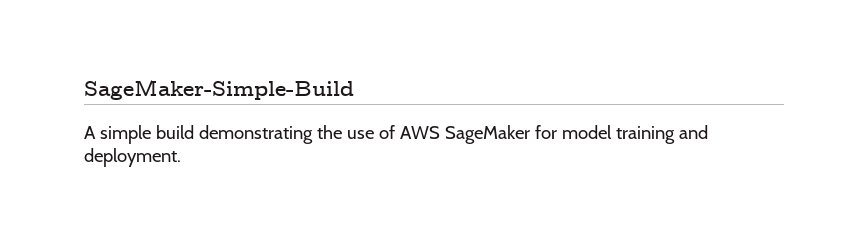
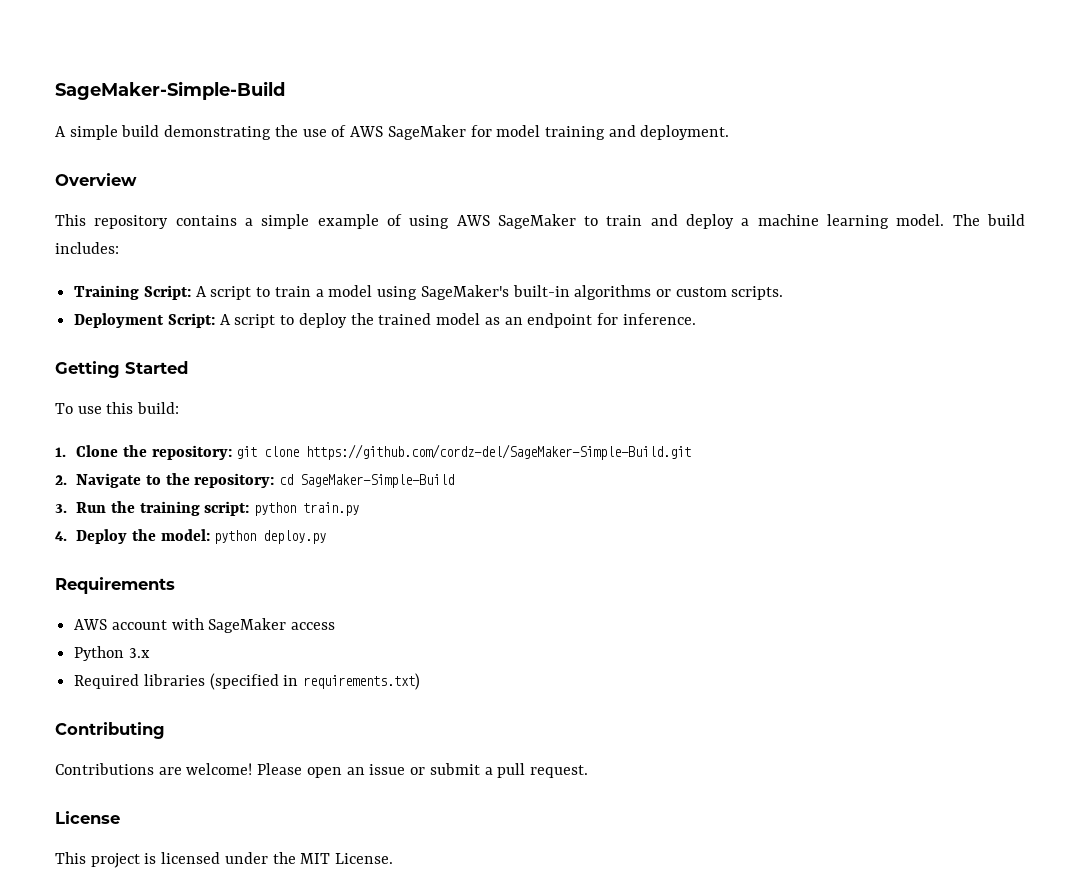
(181, 157) none -> [55,173,137,186] [55,214,1025,229] [55,242,119,254] [74,285,784,300] [74,313,696,328] [55,361,188,378] [55,402,180,414] [55,444,692,460] [55,473,454,488] [55,501,359,516] [55,529,327,544] [55,577,175,594] [74,618,336,633] [74,646,150,661] [74,673,421,690] [55,722,165,739] [55,763,588,778] [55,811,120,824] [55,852,394,868] // Overview // This repository contains a simple example of using AWS SageMaker to train and deploy a machine learning model. The build includes: // Training Script: A script to train a model using SageMaker's built-in algorithms or custom scripts. // Deployment Script: A script to deploy the trained model as an endpoint for inference. // Getting Started // To use this build: // 1. Clone the repository: git clone https://github.com/cordz-del/SageMaker-Simple-Build.git // 2. Navigate to the repository: cd SageMaker-Simple-Build // 3. Run the training script: python train.py // 4. Deploy the model: python deploy.py // Requirements // AWS account with SageMaker access // Python 3.x // Required libraries (specified in requirements.txt) // Contributing // Contributions are welcome! Please open an issue or submit a pull request. // License // This project is licensed under the MIT License.

